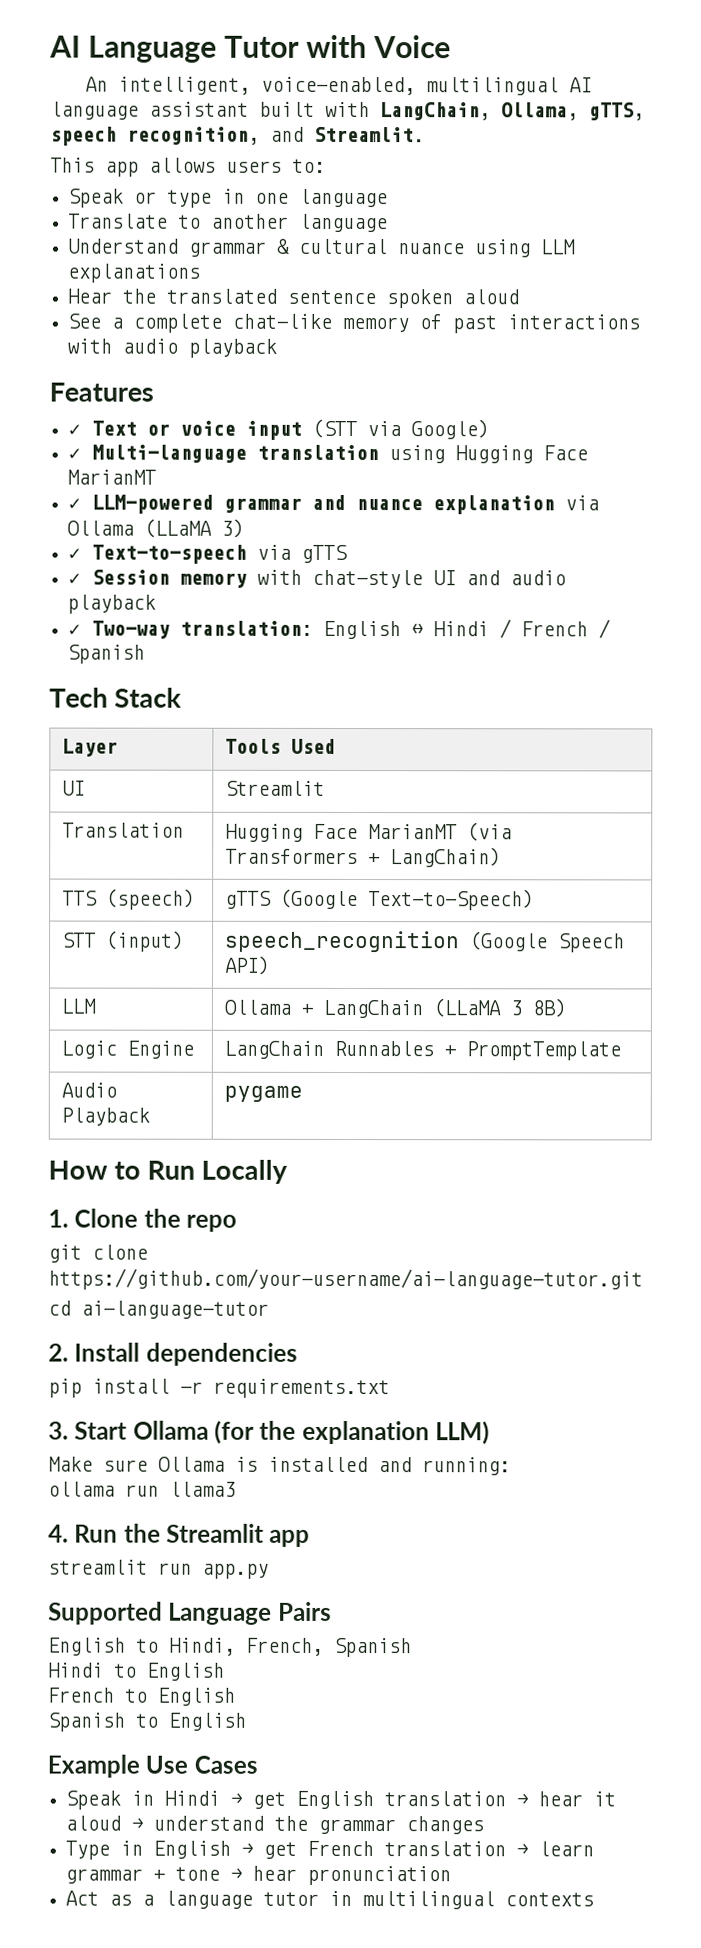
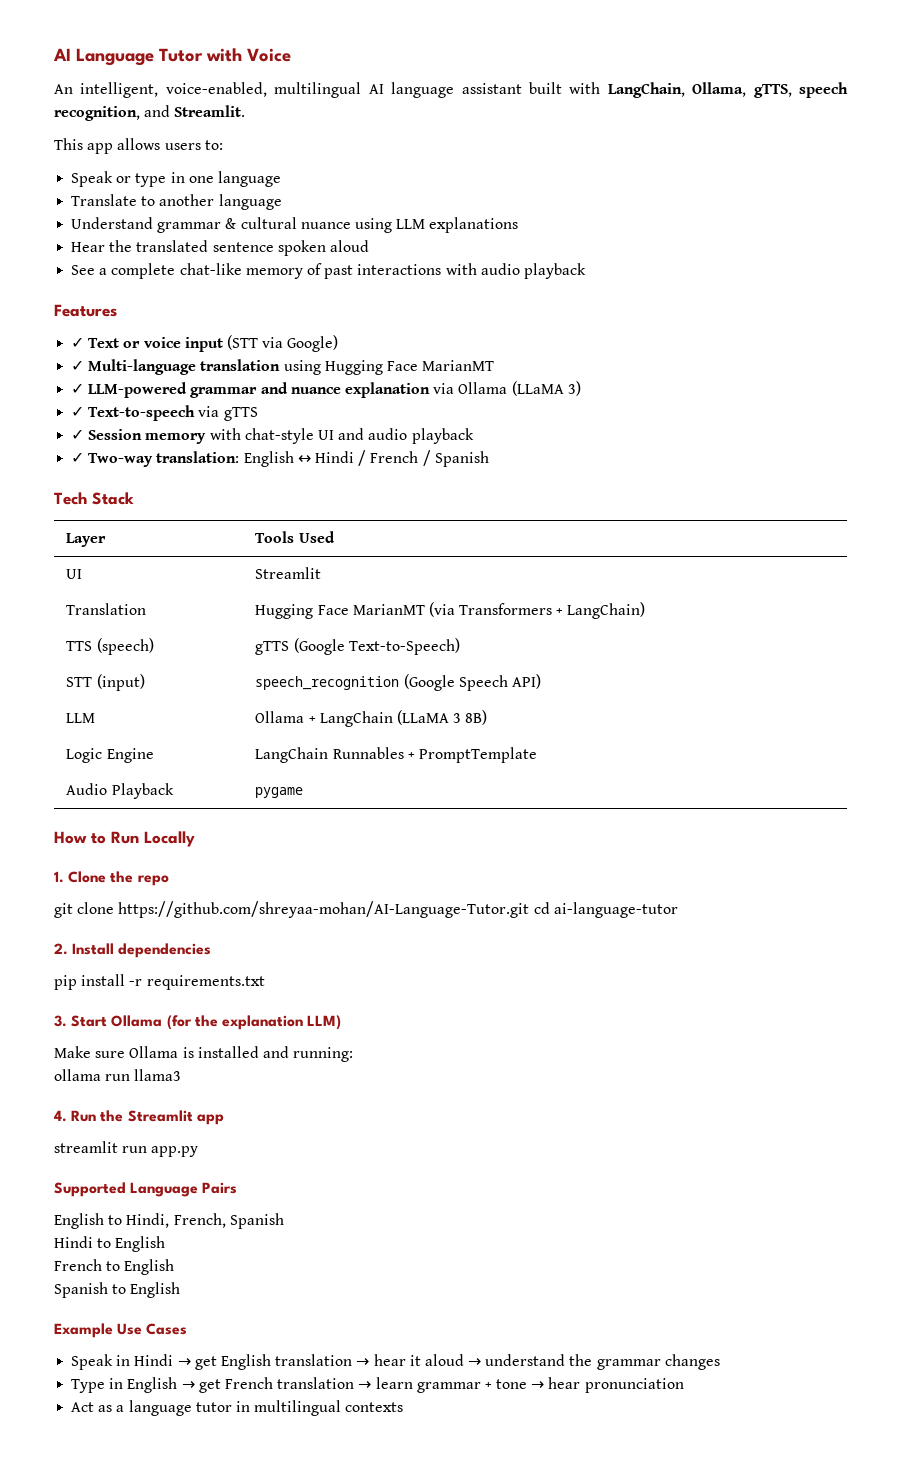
[48,1268,643,1291] https://github.com/your-username/ai-language-tutor.git // -> [118,901,530,918] https://github.com/shreyaa-mohan/AI-Language-Tutor.git

